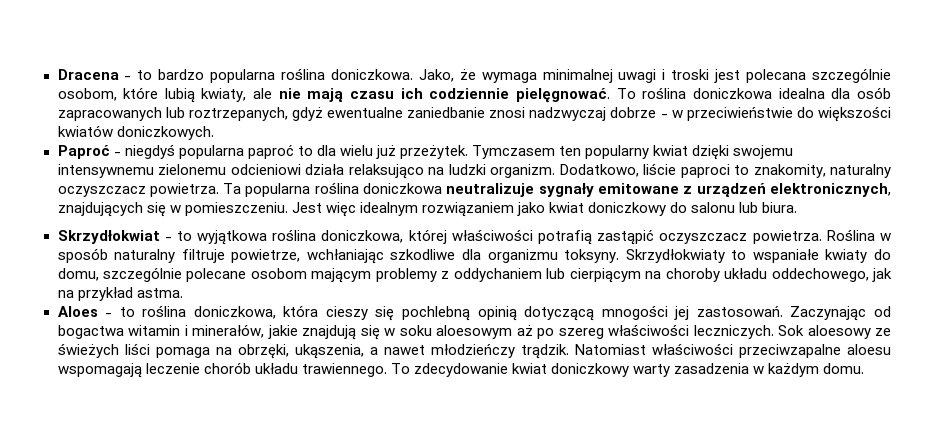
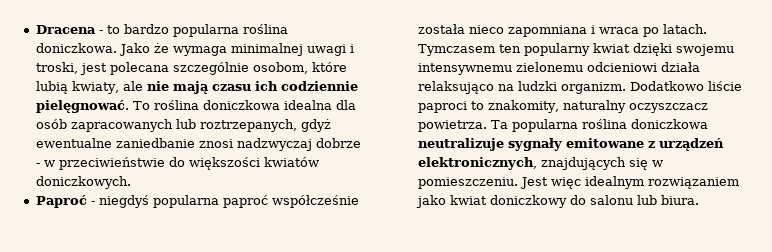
[418,69,454,82] Jako, -> [118,43,150,56] Jako
[671,69,710,80] troski -> [35,62,78,74] troski,
[297,145,468,159] to dla wielu już przeżytek. -> [271,195,359,208] [417,24,707,37] współcześnie została nieco zapomniana i wraca po latach.
[559,164,639,177] Dodatkowo, -> [629,81,704,91] Dodatkowo
[57,229,892,245] [57,248,892,264] [57,267,892,283] [57,287,183,301] [57,305,892,321] [57,324,891,340] [57,343,892,359] [57,362,865,378] // Skrzydłokwiat - to wyjątkowa roślina doniczkowa, której właściwości potrafią zastąpić oczyszczacz powietrza. Roślina w sposób naturalny filtruje powietrze, wchłaniając szkodliwe dla organizmu toksyny. Skrzydłokwiaty to wspaniałe kwiaty do domu, szczególnie polecane osobom mającym problemy z oddychaniem lub cierpiącym na choroby układu oddechowego, jak na przykład astma. // Aloes - to roślina doniczkowa, która cieszy się pochlebną opinią dotyczącą mnogości jej zastosowań. Zaczynając od bogactwa witamin i minerałów, jakie znajdują się w soku aloesowym aż po szereg właściwości leczniczych. Sok aloesowy ze świeżych liści pomaga na obrzęki, ukąszenia, a nawet młodzieńczy trądzik. Natomiast właściwości przeciwzapalne aloesu wspomagają leczenie chorób układu trawiennego. To zdecydowanie kwiat doniczkowy warty zasadzenia w każdym domu. -> (699, 200) none

